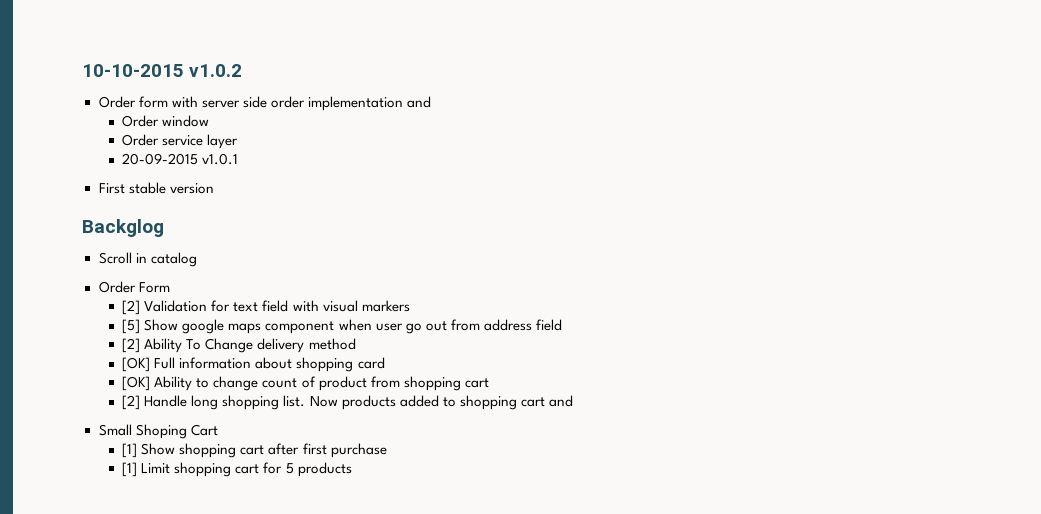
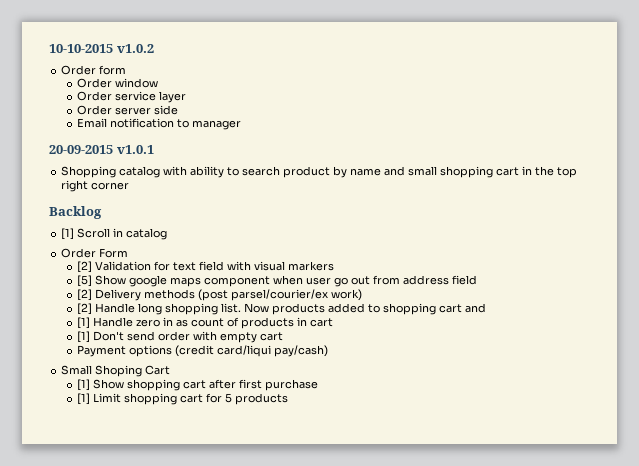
[171,96,431,111] with server side order implementation and -> (127, 70) none
[122,153,239,165] [98,182,214,194] [82,219,164,237] 20-09-2015 v1.0.1 // First stable version // Backglog // -> [76,105,178,115] [76,118,241,130] [49,145,154,154] [61,166,578,178] [61,180,130,192] [49,206,102,219] [61,228,75,240] Order server side // Email notification to manager // 20-09-2015 v1.0.1 // Shopping catalog with ability to search product by name and small shopping cart in the top right corner // Backlog // [1]
[144,338,356,353] [122,357,385,372] [122,376,489,391] Ability To Change delivery method // [OK] Full information about shopping card // [OK] Ability to change count of product from shopping cart -> [94,289,362,301] Delivery methods (post parsel/courier/ex work)
(573, 401) none -> [76,317,333,329] [76,331,283,343] [76,345,328,357] // [1] Handle zero in as count of products in cart // [1] Don't send order with empty cart // Payment options (credit card/liqui pay/cash)

